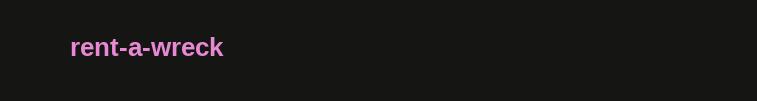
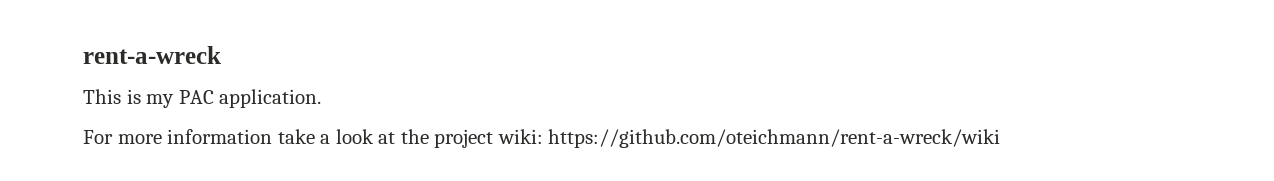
(224, 46) none -> [83,89,322,108] [83,129,1001,148] // This is my PAC application. // For more information take a look at the project wiki: https://github.com/oteichmann/rent-a-wreck/wiki

